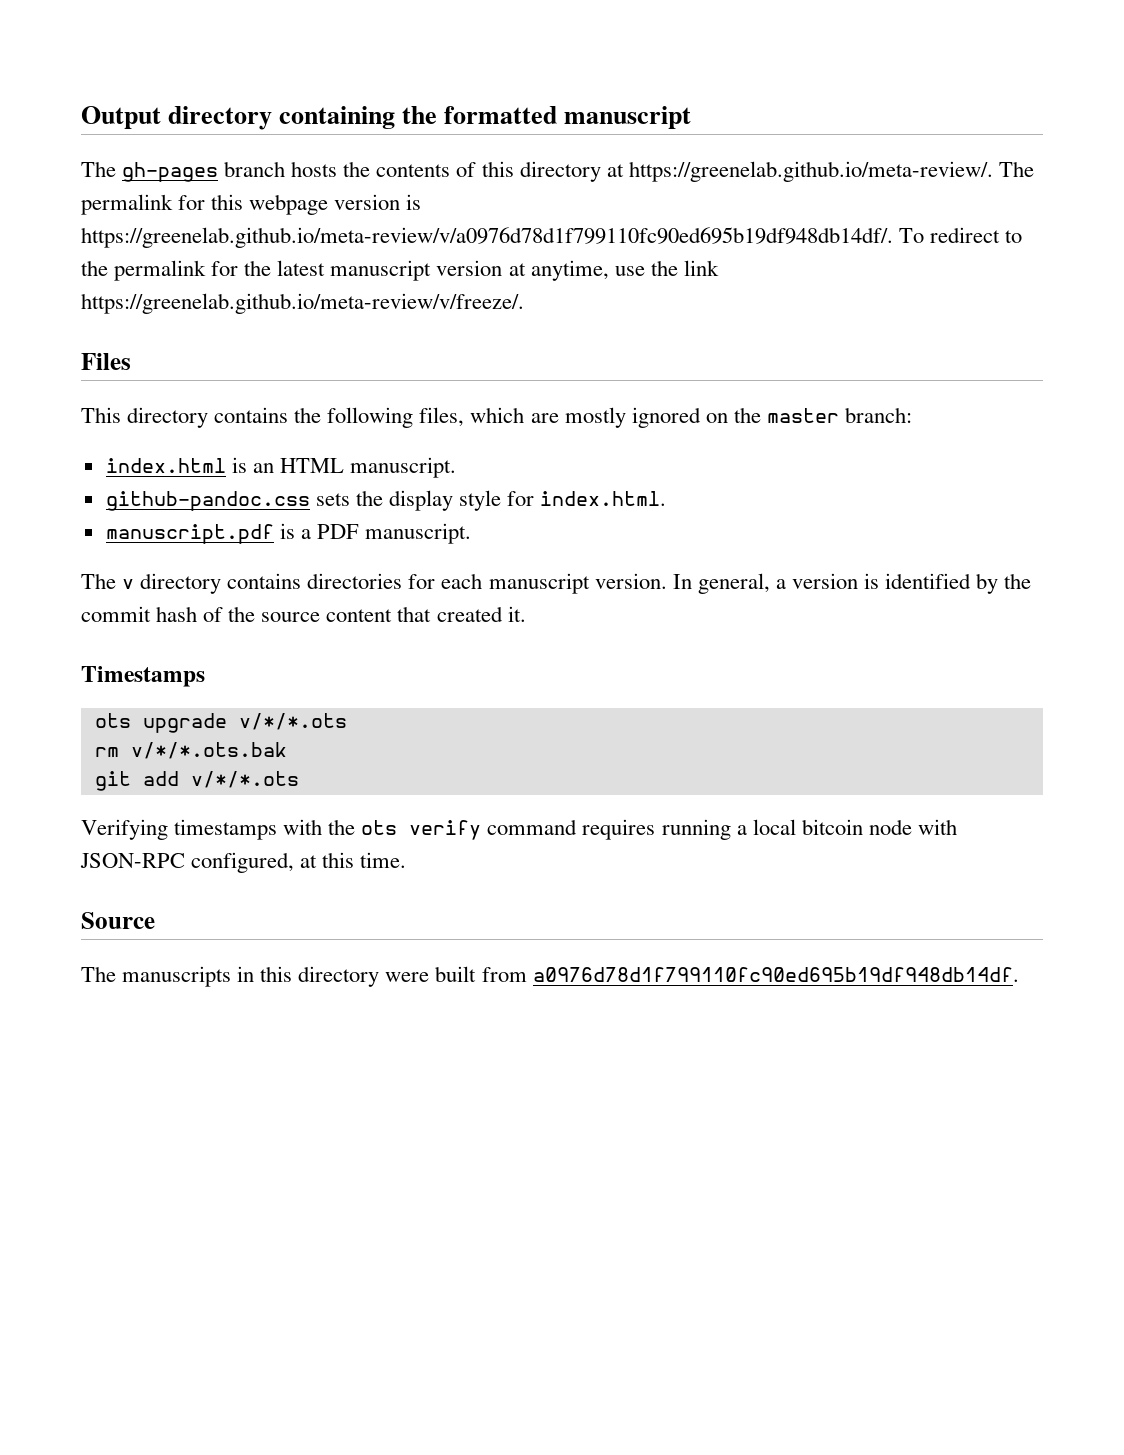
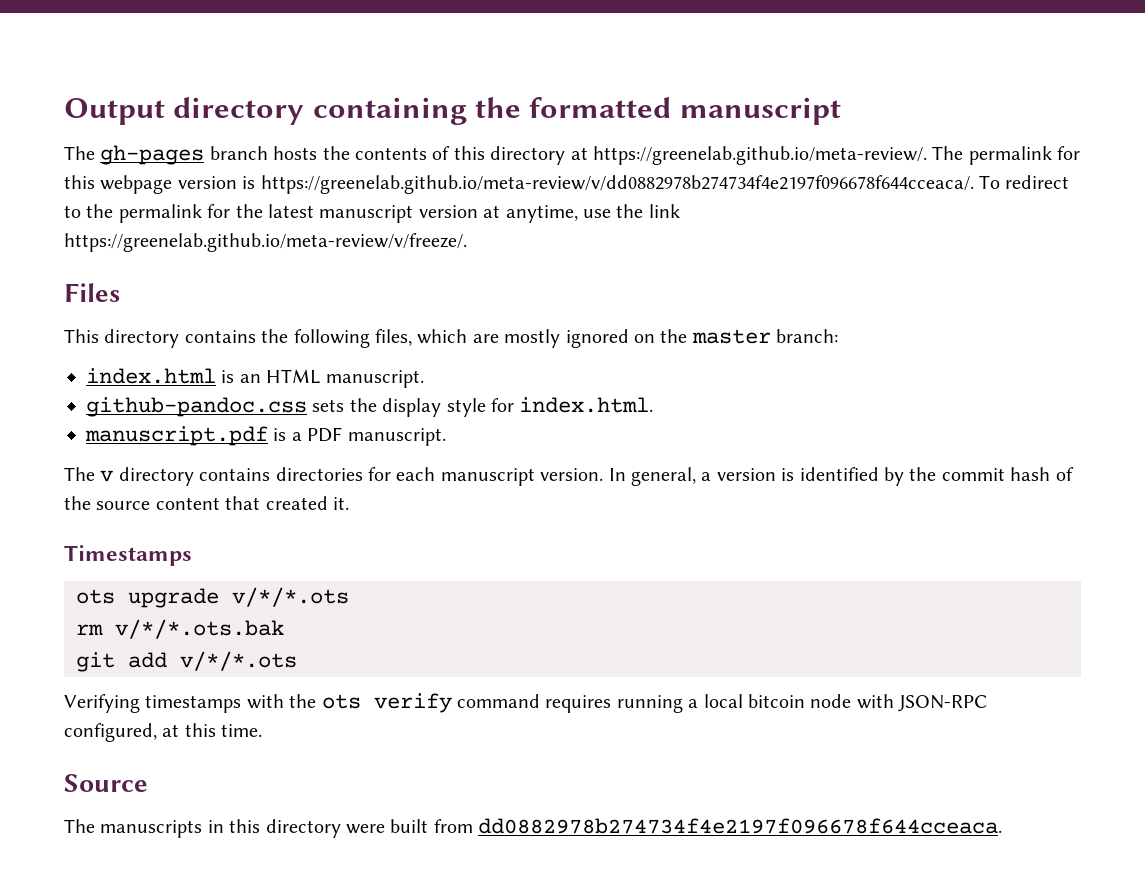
[81,227,893,248] https://greenelab.github.io/meta-review/v/a0976d78d1f799110fc90ed695b19df948db14df/. -> [260,175,974,194] https://greenelab.github.io/meta-review/v/dd0882978b274734f4e2197f096678f644cceaca/.
[532,967,1019,982] a0976d78d1f799110fc90ed695b19df948db14df. -> [478,818,1003,834] dd0882978b274734f4e2197f096678f644cceaca.

